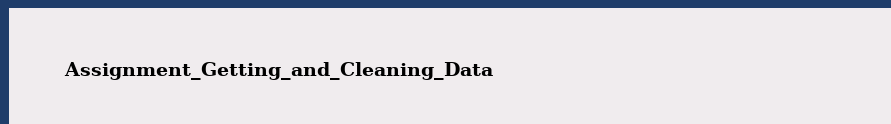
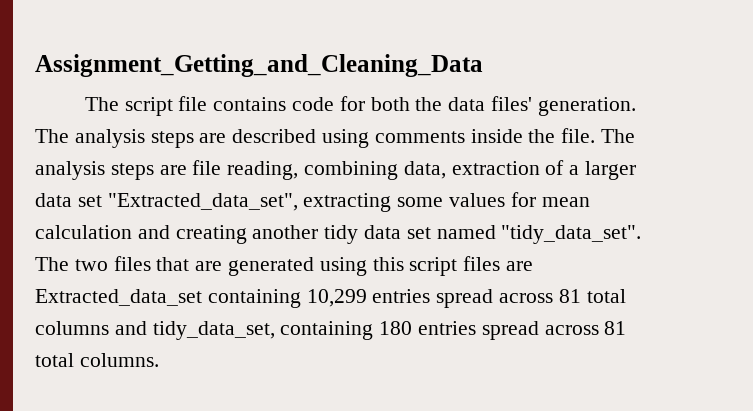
(493, 71) none -> [84,96,636,116] [35,128,636,148] [35,160,637,180] [35,192,590,212] [35,225,642,244] [35,256,534,276] [35,289,626,308] [35,321,627,340] [35,353,159,367] // The script file contains code for both the data files' generation. The analysis steps are described using comments inside the file. The analysis steps are file reading, combining data, extraction of a larger data set "Extracted_data_set", extracting some values for mean calculation and creating another tidy data set named "tidy_data_set". The two files that are generated using this script files are Extracted_data_set containing 10,299 entries spread across 81 total columns and tidy_data_set, containing 180 entries spread across 81 total columns.

